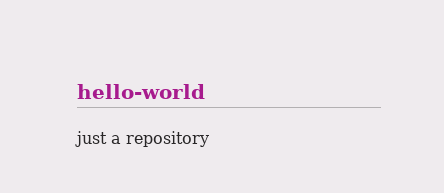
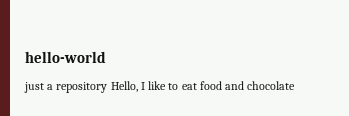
(209, 139) none -> [110,81,296,92] Hello, I like to eat food and chocolate

